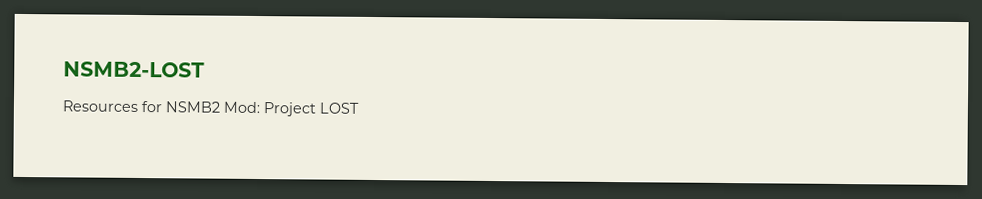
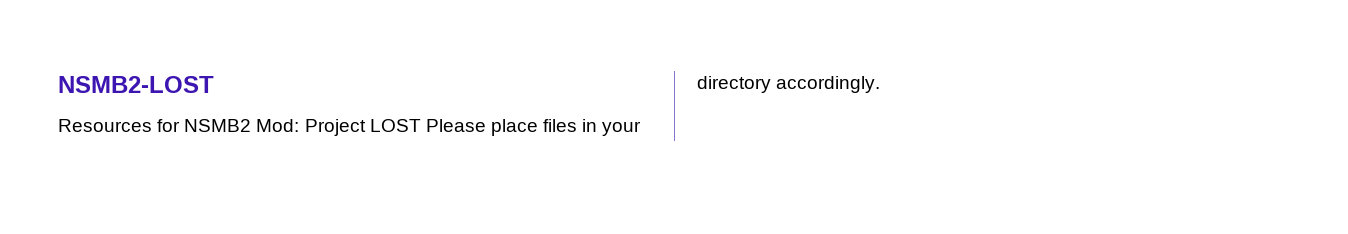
(359, 108) none -> [425,119,642,136] [697,76,881,93] Please place files in your directory accordingly.

